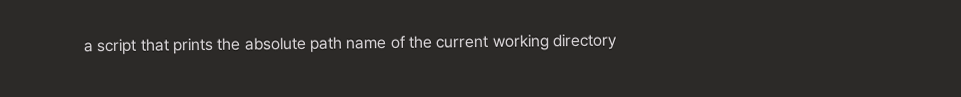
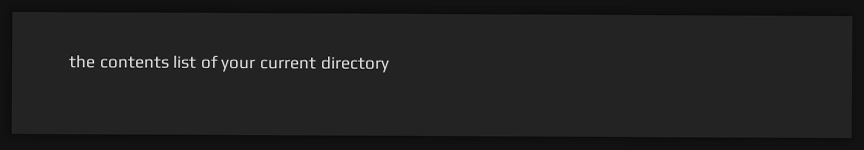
[83,34,550,56] a script that prints the absolute path name of the current working -> [69,54,317,73] the contents list of your current

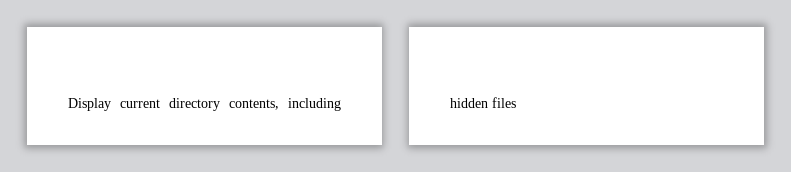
[69,54,390,73] the contents list of your current directory -> [68,97,516,111] Display current directory contents, including hidden files

